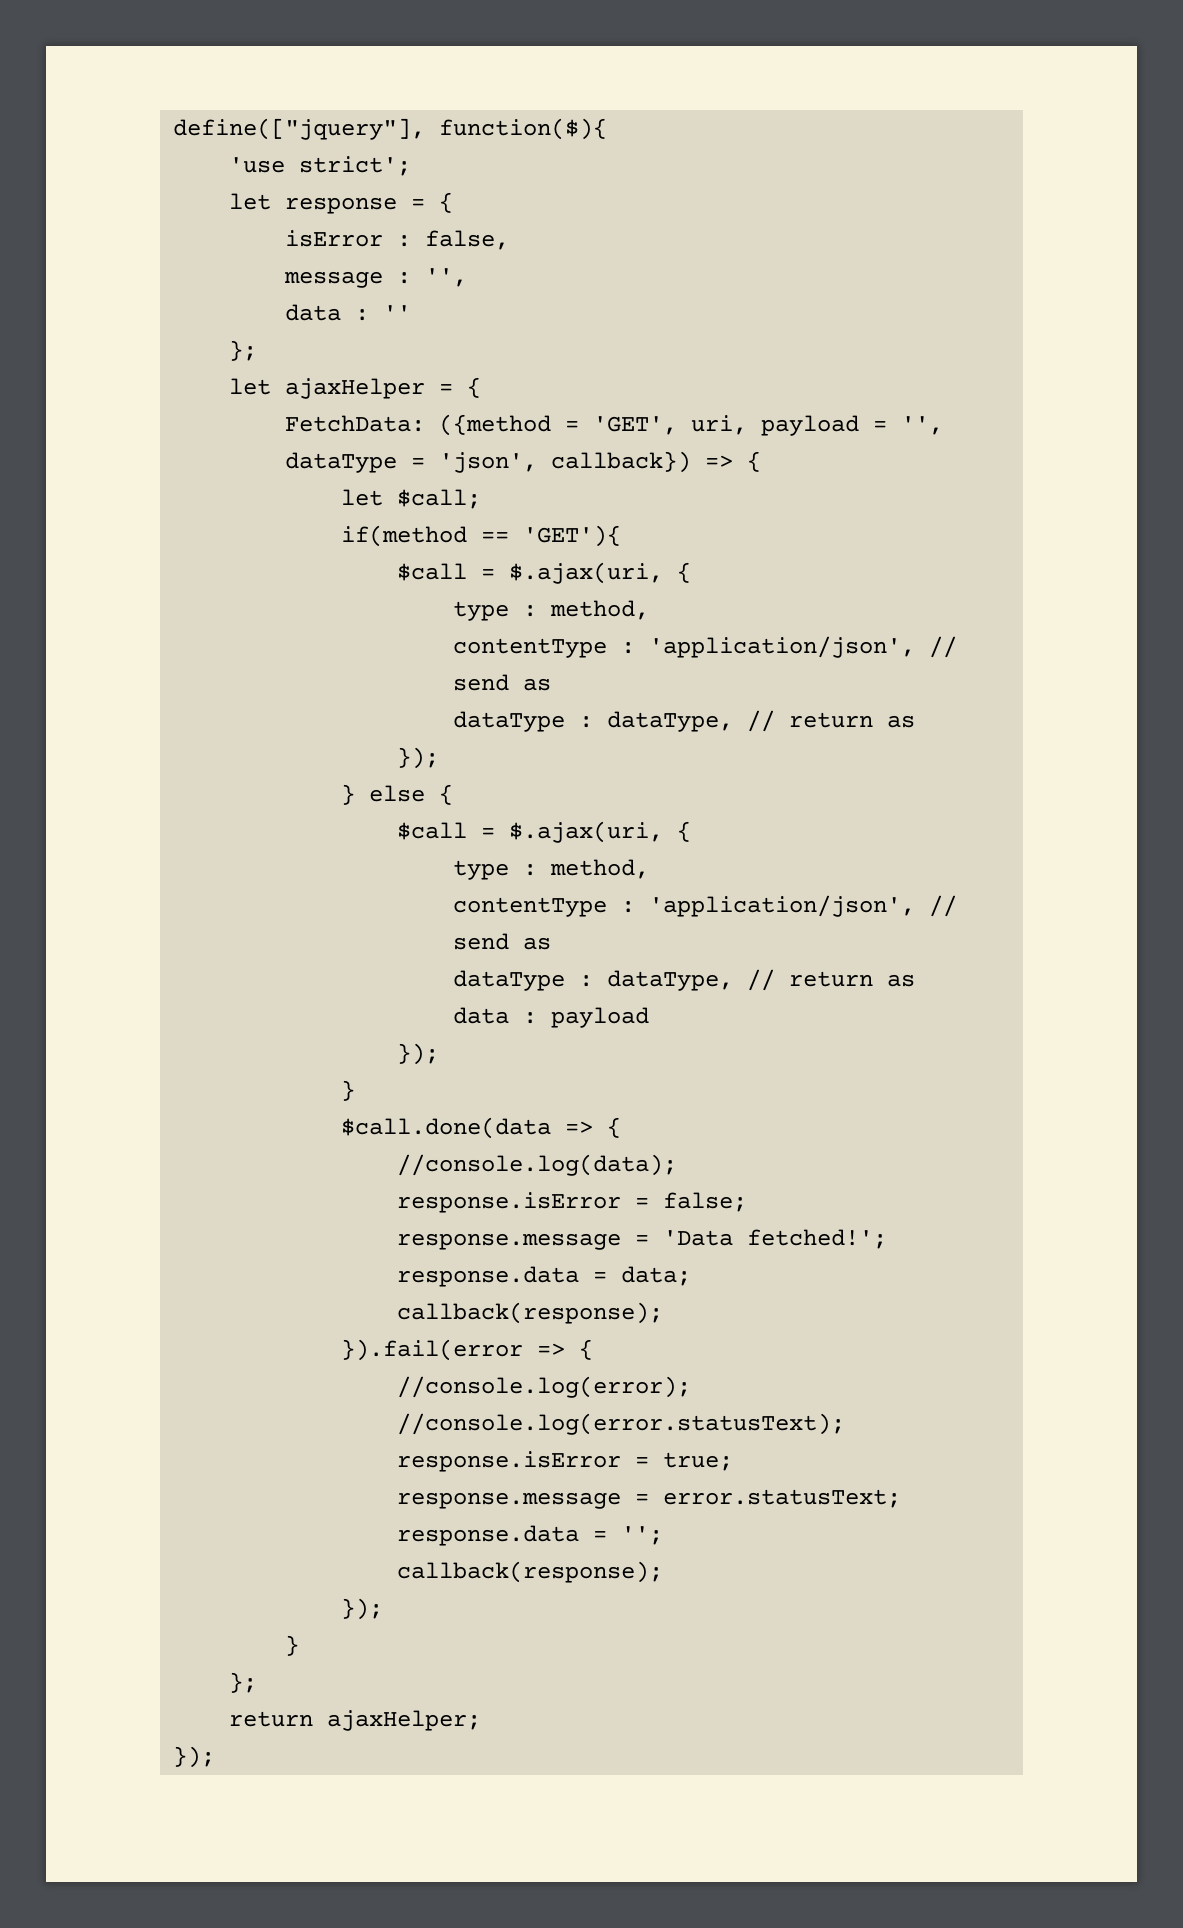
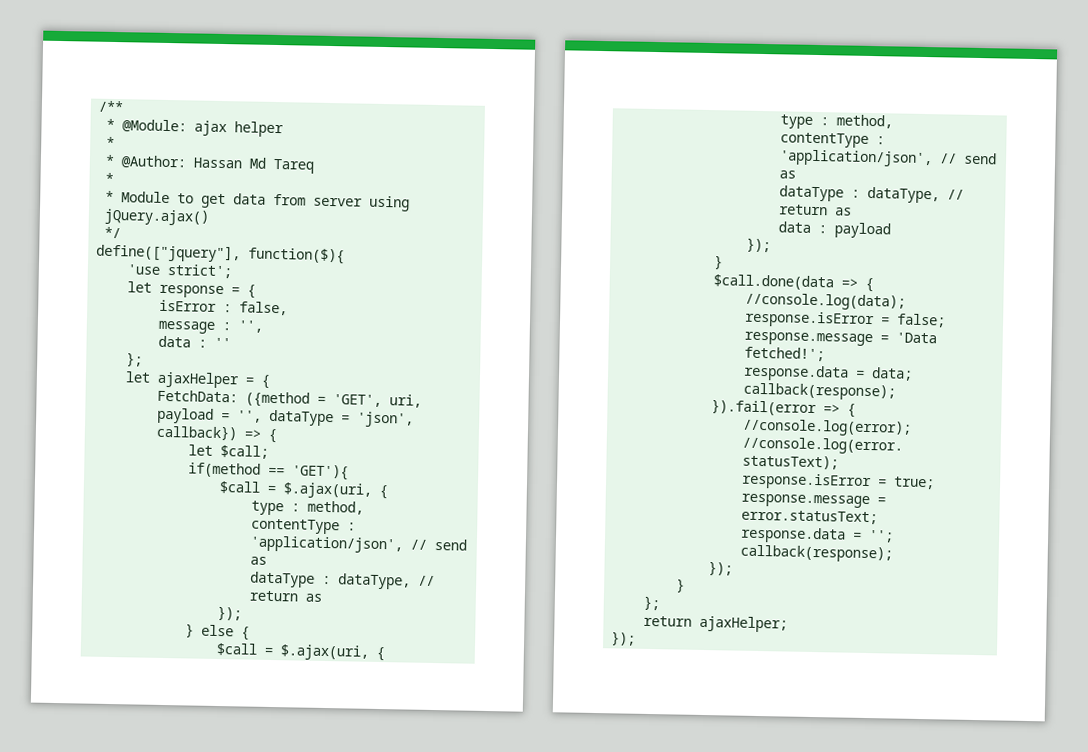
(172, 129) none -> [98,100,125,113] [106,118,285,138] [106,136,116,149] [105,154,315,174] [105,172,115,185] [105,190,411,212] [104,208,210,226] [104,226,122,239] /** // * @Module: ajax helper // * // * @Author: Hassan Md Tareq // * // * Module to get data from server using jQuery.ajax() // */ //

